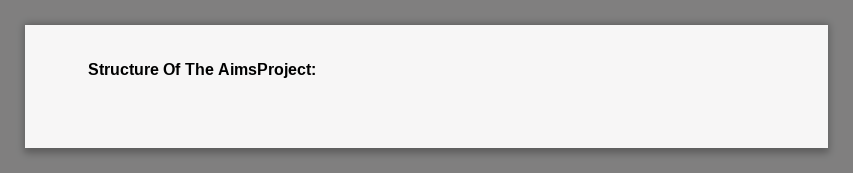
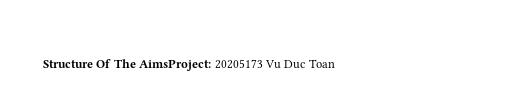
(316, 70) none -> [214,59,335,69] 20205173 Vu Duc Toan

